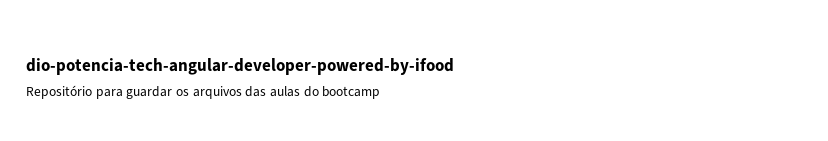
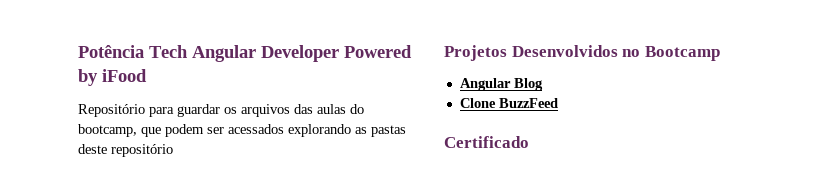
[26,58,454,75] dio-potencia-tech-angular-developer-powered-by-ifood -> [78,45,412,62] [78,69,147,86] Potência Tech Angular Developer Powered by iFood
[322,86,381,99] bootcamp -> [78,124,406,137] [78,144,173,157] [444,45,720,61] [459,78,543,91] [459,98,558,108] [444,136,529,148] bootcamp, que podem ser acessados explorando as pastas deste repositório // Projetos Desenvolvidos no Bootcamp // Angular Blog // Clone BuzzFeed // Certificado

